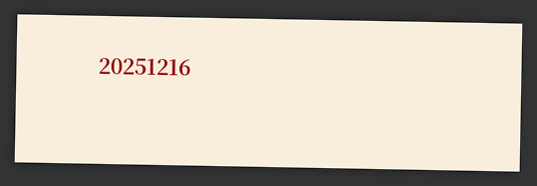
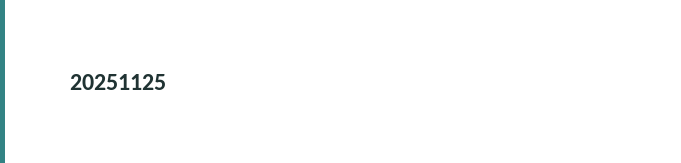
[98,57,191,76] 20251216 -> [70,74,166,90] 20251125

